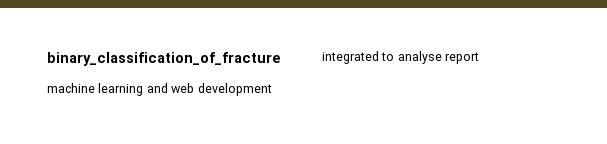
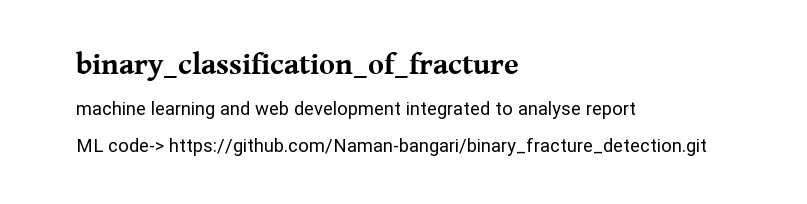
(480, 58) none -> [76,137,707,156] // ML code-> https://github.com/Naman-bangari/binary_fracture_detection.git

